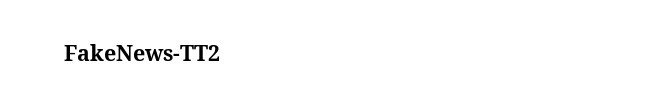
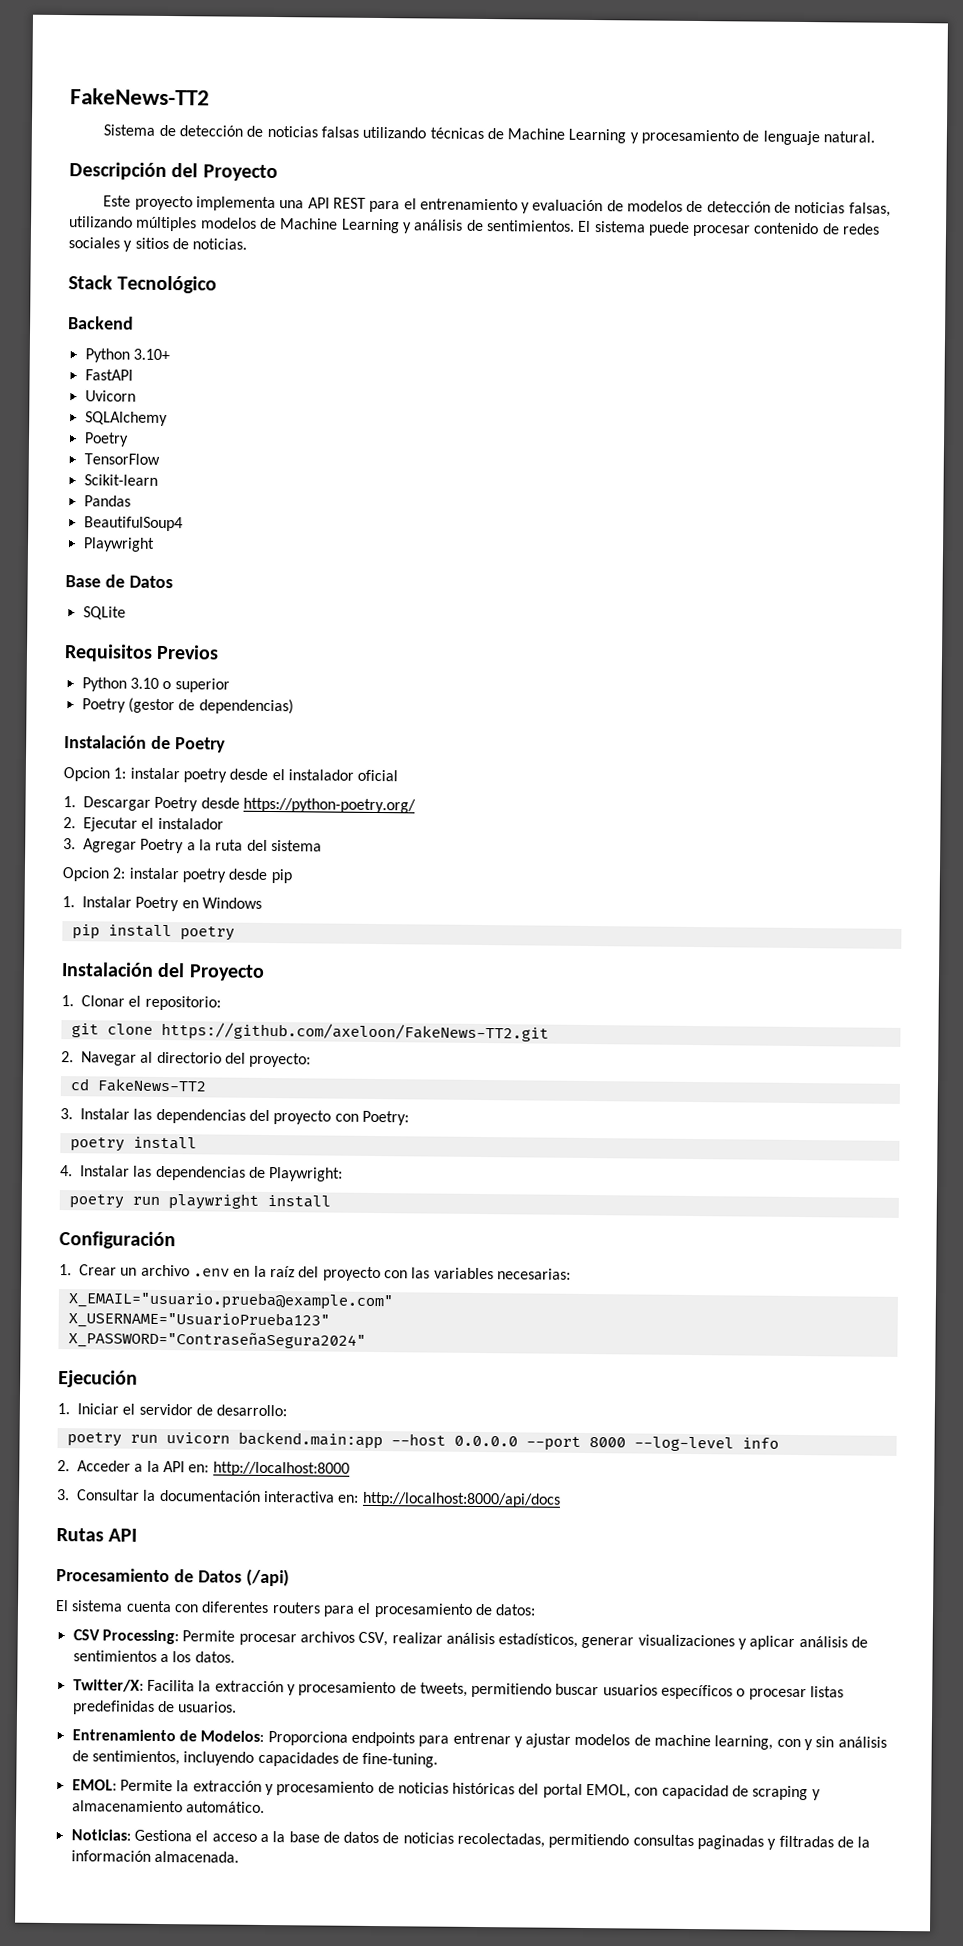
[64,44,220,61] FakeNews-TT2 -> [70,88,210,106] [103,124,876,146] [69,162,278,182] [103,195,891,217] [69,216,881,237] [68,237,248,252] [68,275,218,294] [68,316,134,330] [84,348,170,363] [84,369,133,381] [84,390,136,402] [84,411,168,427] [83,432,129,447] [83,453,160,465] [83,474,158,486] [83,495,131,507] [83,516,183,532] [82,537,155,552] [65,574,173,589] [82,606,126,620] [64,644,220,662] [81,677,230,693] [81,697,294,715] [64,735,226,753] [63,767,399,783] [63,796,416,814] [63,817,224,832] [63,838,322,854] [62,867,292,884] [62,896,262,912] [71,924,235,941] [61,962,265,981] [61,995,221,1011] [70,1021,549,1043] [61,1051,312,1068] [69,1078,206,1093] [60,1108,409,1126] [69,1136,197,1152] [60,1165,344,1182] [68,1193,331,1210] [59,1231,176,1250] [59,1264,571,1282] [67,1291,393,1311] [67,1311,330,1330] [67,1331,366,1350] [58,1370,138,1388] [57,1403,288,1417] [66,1431,779,1452] [57,1460,350,1477] [57,1489,561,1508] [56,1528,138,1542] [56,1568,290,1587] [55,1600,537,1618] [72,1629,869,1650] [72,1650,235,1663] [72,1679,845,1701] [71,1700,238,1715] [71,1729,887,1751] [71,1750,439,1768] [71,1779,821,1801] [71,1800,265,1813] [70,1829,871,1850] [70,1850,239,1863] FakeNews-TT2 // Sistema de detección de noticias falsas utilizando técnicas de Machine Learning y procesamiento de lenguaje natural. // Descripción del Proyecto // Este proyecto implementa una API REST para el entrenamiento y evaluación de modelos de detección de noticias falsas, utilizando múltiples modelos de Machine Learning y análisis de sentimientos. El sistema puede procesar contenido de redes sociales y sitios de noticias. // Stack Tecnológico // Backend // Python 3.10+ // FastAPI // Uvicorn // SQLAlchemy // Poetry // TensorFlow // Scikit-learn // Pandas // BeautifulSoup4 // Playwright // Base de Datos // SQLite // Requisitos Previos // Python 3.10 o superior // Poetry (gestor de dependencias) // Instalación de Poetry // Opcion 1: instalar poetry desde el instalador oficial // 1. Descargar Poetry desde https://python-poetry.org/ // 2. Ejecutar el instalador // 3. Agregar Poetry a la ruta del sistema // Opcion 2: instalar poetry desde pip // 1. Instalar Poetry en Windows // pip install poetry // Instalación del Proyecto // 1. Clonar el repositorio: // git clone https://github.com/axeloon/FakeNews-TT2.git // 2. Navegar al directorio del proyecto: // cd FakeNews-TT2 // 3. Instalar las dependencias del proyecto con Poetry: // poetry install // 4. Instalar las dependencias de Playwright: // poetry run playwright install // Configuración // 1. Crear un archivo .env en la raíz del proyecto con las variables necesarias: // X_EMAIL="usuario.prueba@example.com" // X_USERNAME="UsuarioPrueba123" // X_PASSWORD="ContraseñaSegura2024" // Ejecución // 1. Iniciar el servidor de desarrollo: // poetry run uvicorn backend.main:app --host 0.0.0.0 --port 8000 --log-level info // 2. Acceder a la API en: http://localhost:8000 // 3. Consultar la documentación interactiva en: http://localhost:8000/api/docs // Rutas API // Procesamiento de Datos (/api) // El sistema cuenta con diferentes routers para el procesamiento de datos: // CSV Processing: Permite procesar archivos CSV, realizar análisis estadísticos, generar visualizaciones y aplicar análisis de sentimientos a los datos. // Twitter/X: Facilita la extracción y procesamiento de tweets, permitiendo buscar usuarios específicos o procesar listas predefinidas de usuarios. // Entrenamiento de Modelos: Proporciona endpoints para entrenar y ajustar modelos de machine learning, con y sin análisis de sentimientos, incluyendo capacidades de fine-tuning. // EMOL: Permite la extracción y procesamiento de noticias históricas del portal EMOL, con capacidad de scraping y almacenamiento automático. // Noticias: Gestiona el acceso a la base de datos de noticias recolectadas, permitiendo consultas paginadas y filtradas de la información almacenada.

